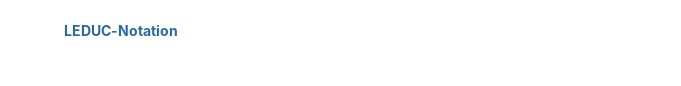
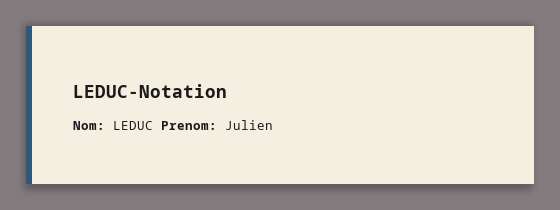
(178, 30) none -> [73,120,273,130] // Nom: LEDUC Prenom: Julien

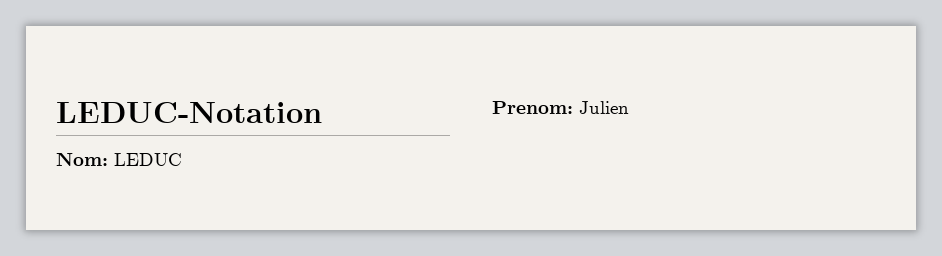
(153, 125) none -> (182, 159) //

